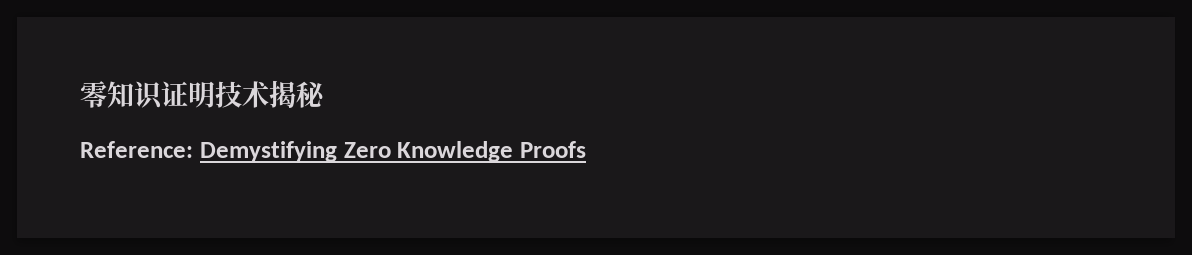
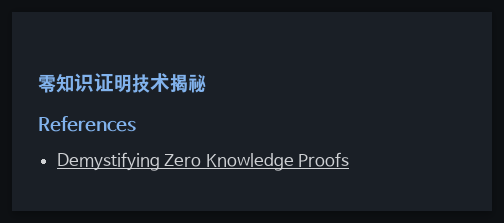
[80,141,193,158] Reference: -> [38,116,136,132] References //

